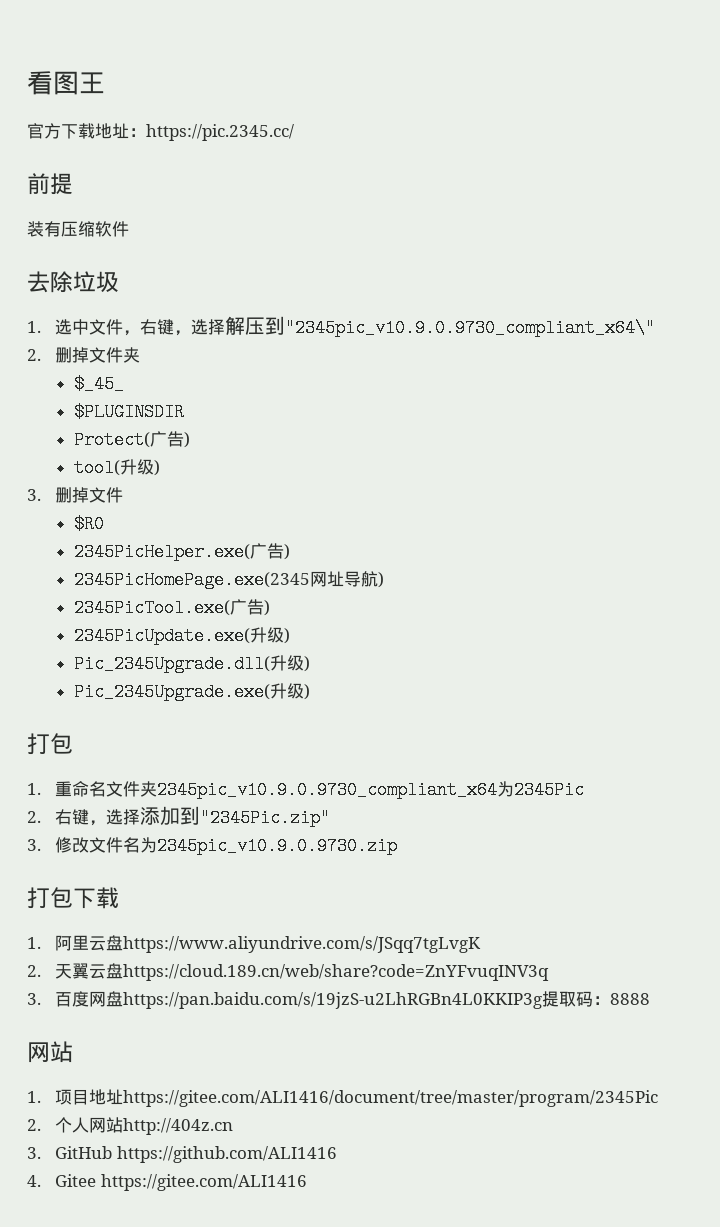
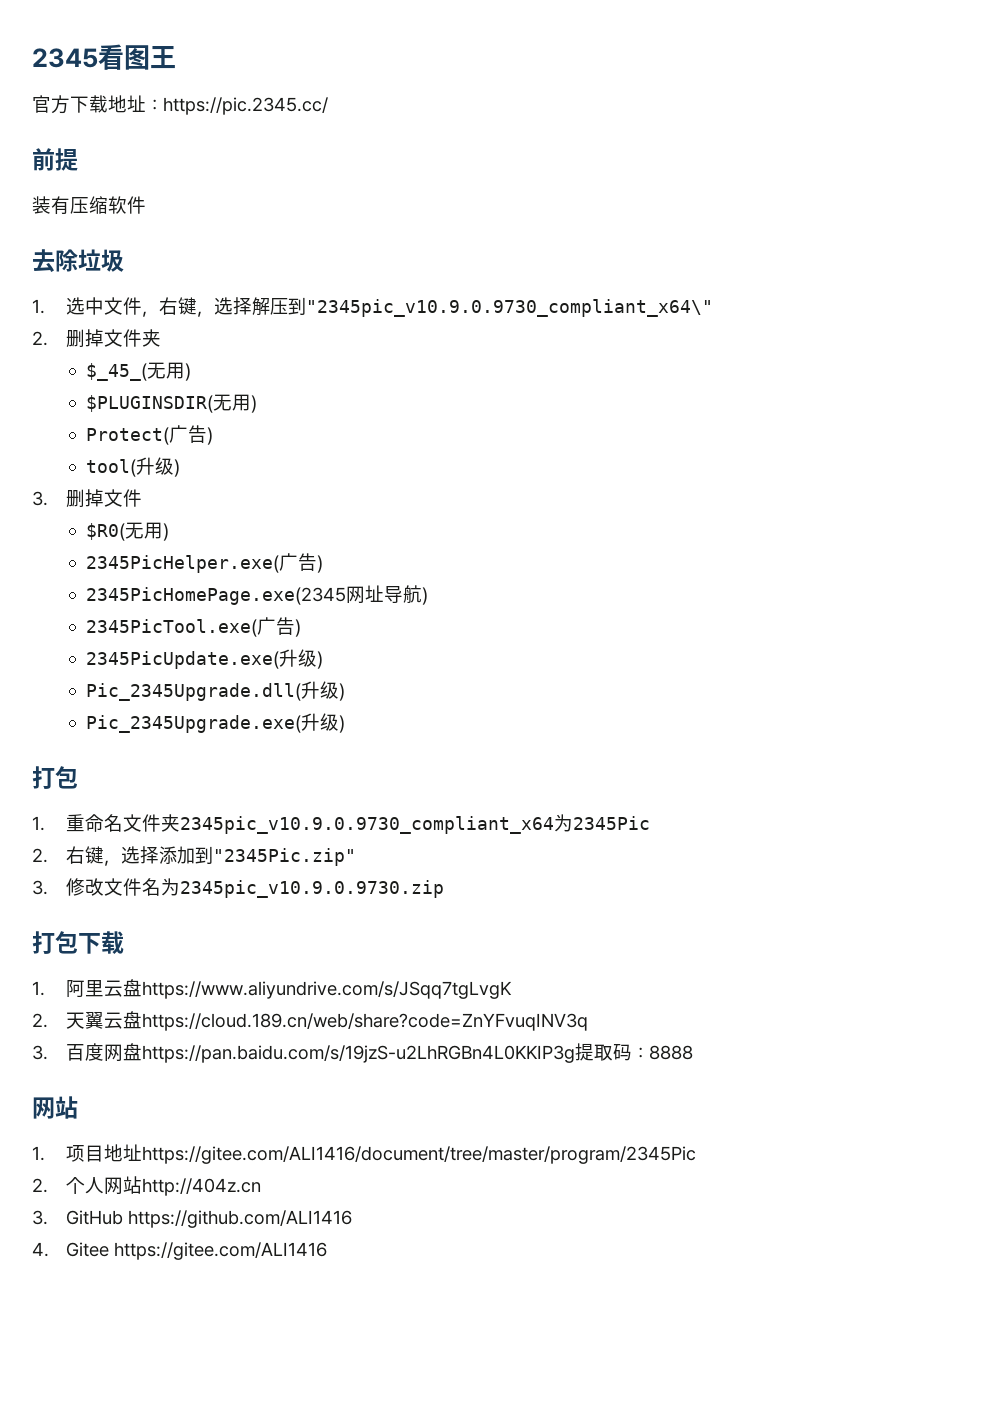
(27, 83) none -> [32,48,98,68] 2345
[73,375,124,393] [73,403,184,421] $_45_ // $PLUGINSDIR -> [86,362,192,381] [86,394,258,413] $_45_(无用) // $PLUGINSDIR(无用)
[73,515,104,533] $R0 -> [86,522,170,541] $R0(无用)

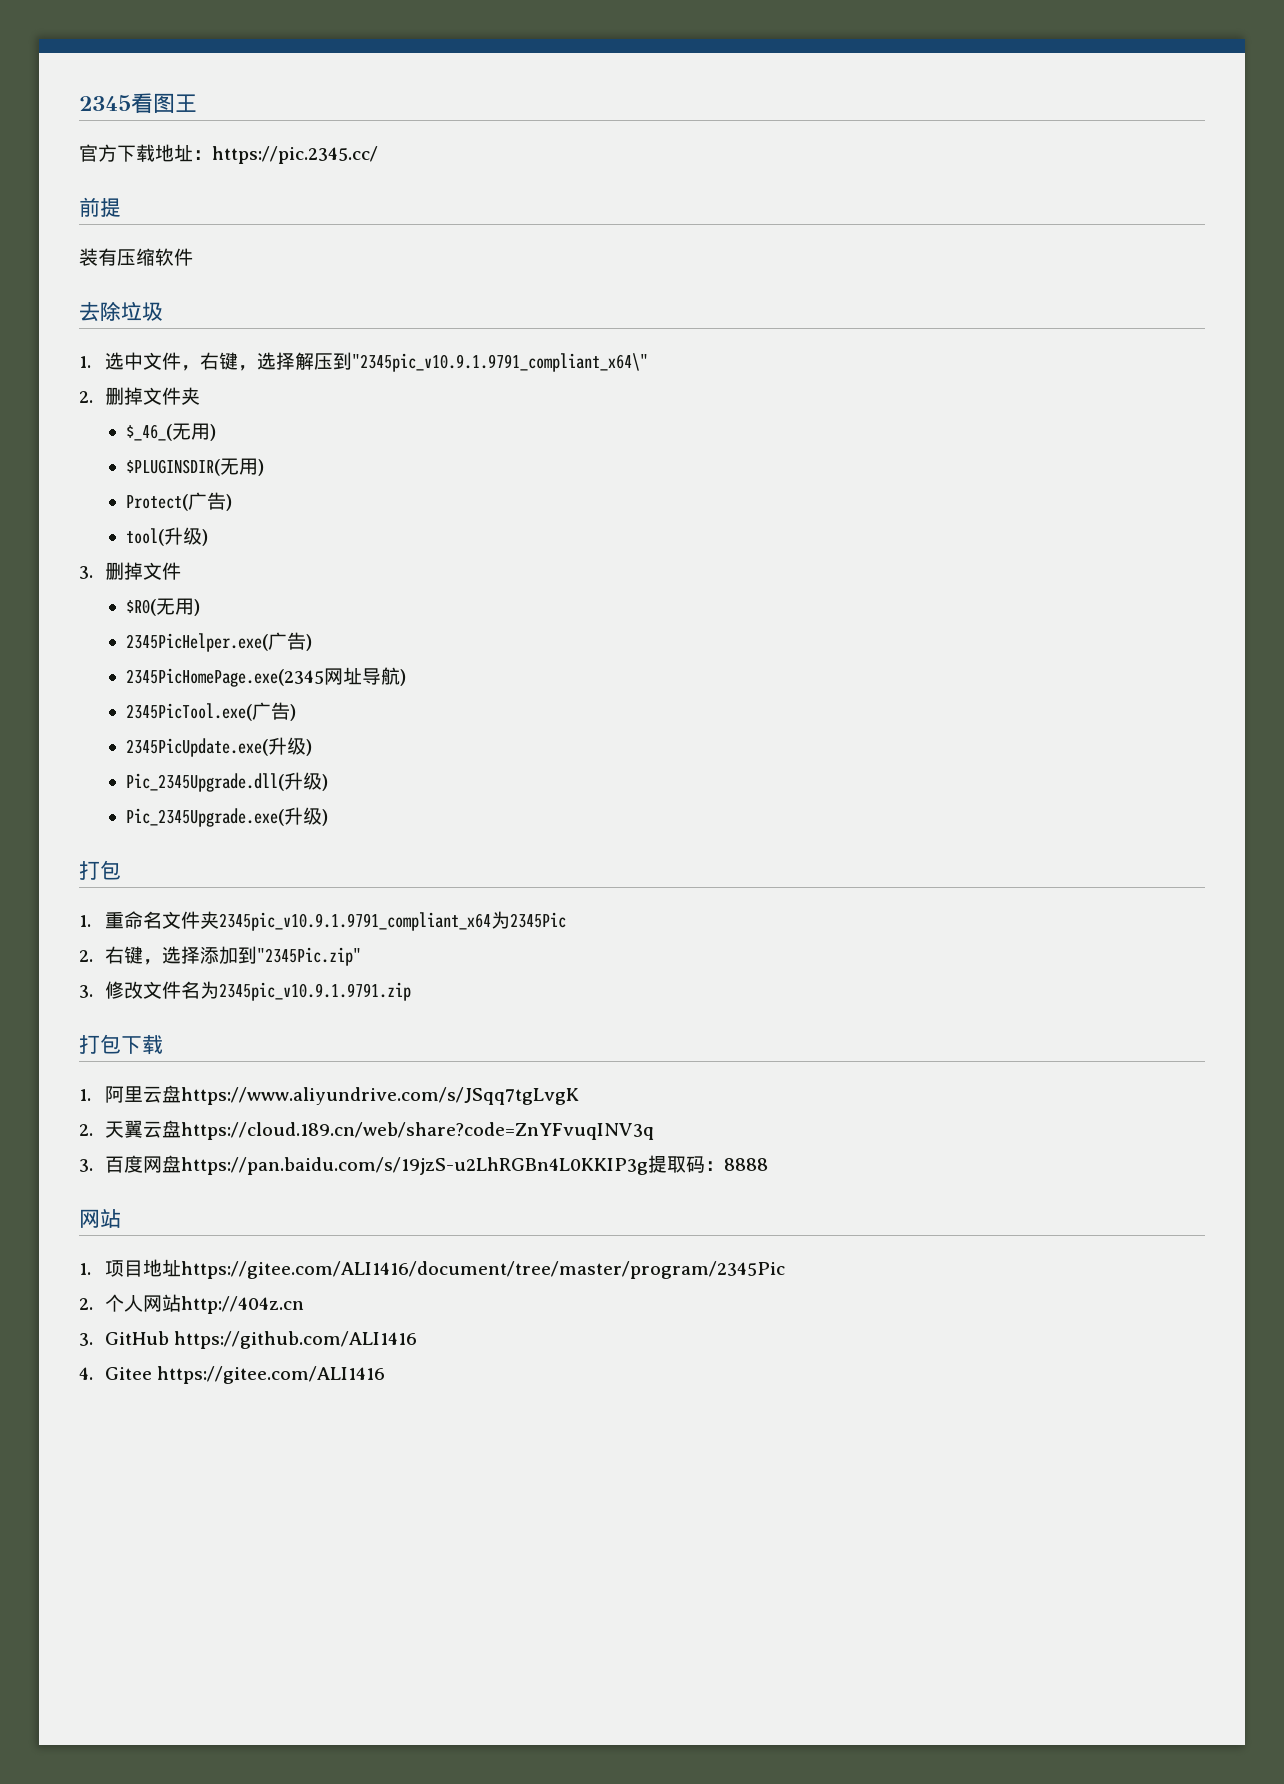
[305,299,713,317] "2345pic_v10.9.0.9730_compliant_x64\" -> [351,353,648,372] "2345pic_v10.9.1.9791_compliant_x64\"
[86,363,148,381] $_45_( -> [125,424,172,441] $_46_(
[179,816,554,834] 2345pic_v10.9.0.9730_compliant_x64 -> [218,912,491,931] 2345pic_v10.9.1.9791_compliant_x64
[179,880,444,898] 2345pic_v10.9.0.9730.zip -> [218,982,411,1001] 2345pic_v10.9.1.9791.zip

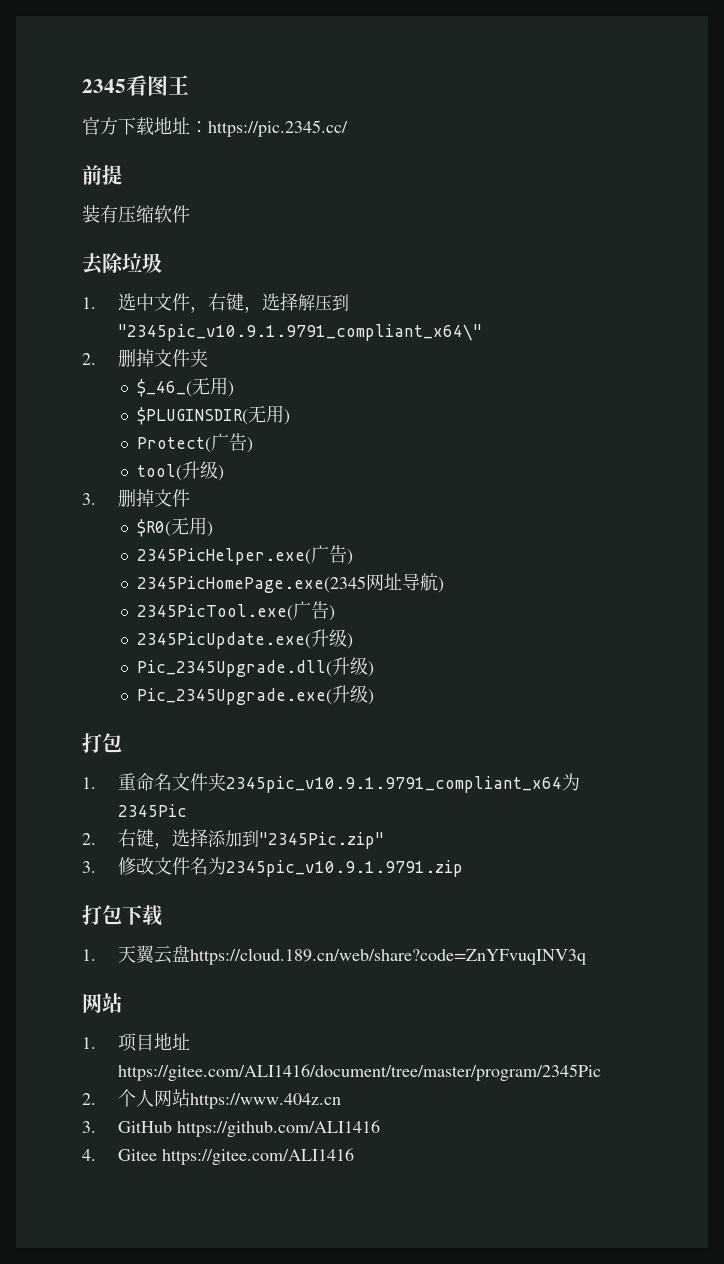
[104,1085,579,1105] [79,1124,93,1136] 阿里云盘https://www.aliyundrive.com/s/JSqq7tgLvgK // 2. -> (96, 955) none
[79,1155,768,1175] // 3.百度网盘https://pan.baidu.com/s/19jzS-u2LhRGBn4L0KKIP3g提取码：8888 -> (586, 956) none
[180,1296,304,1314] http://404z.cn -> [189,1093,341,1109] https://www.404z.cn

